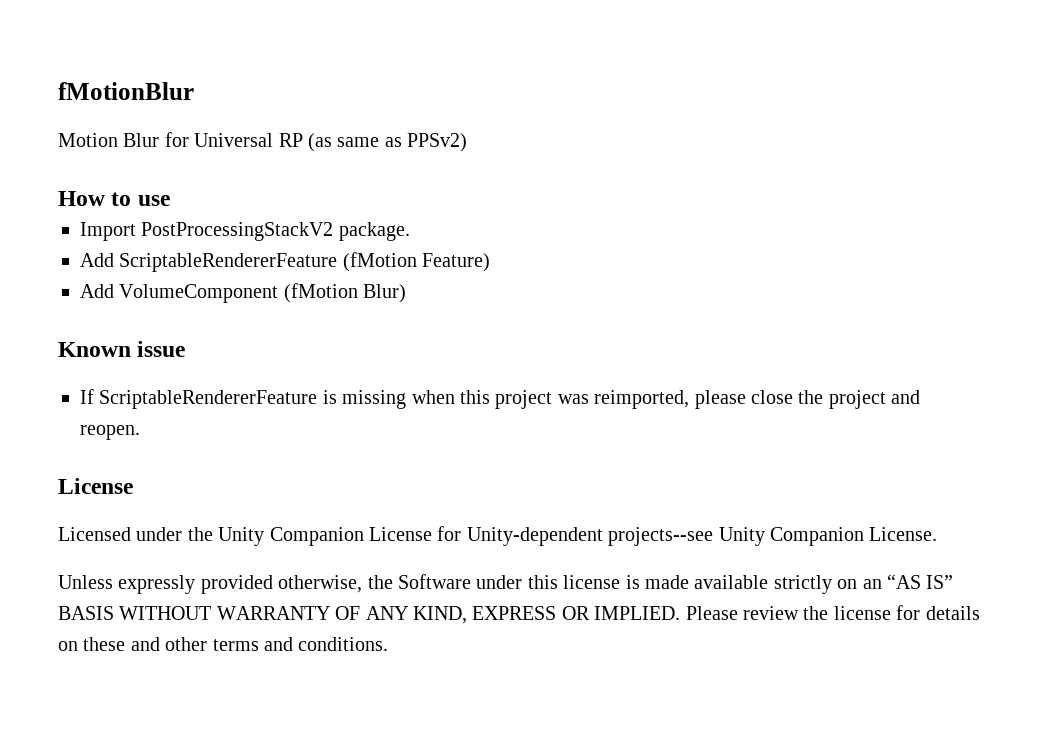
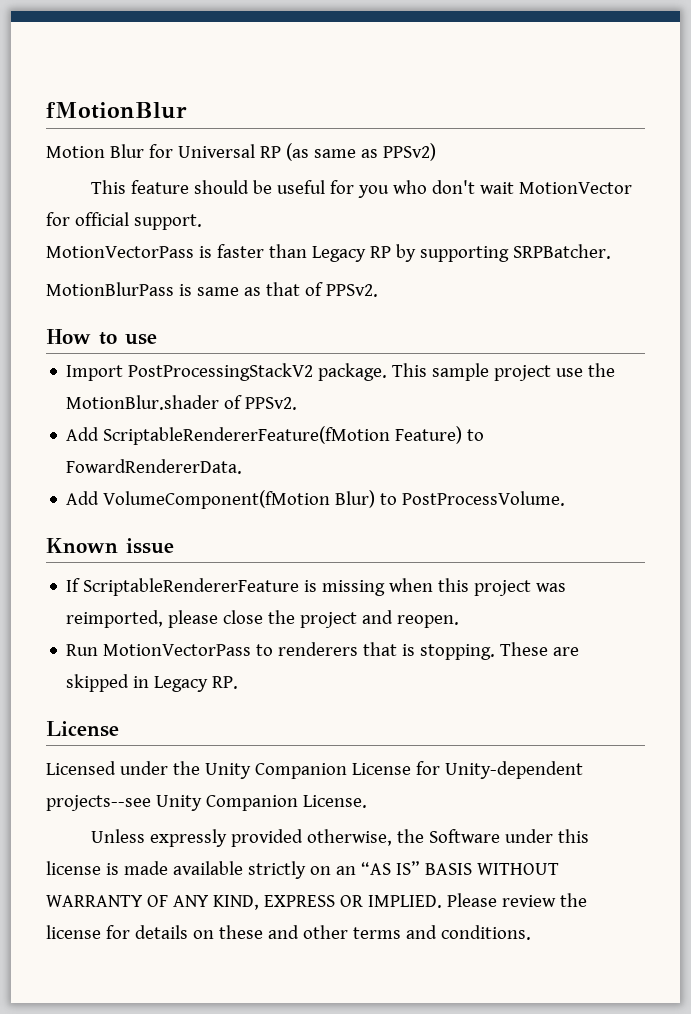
(468, 142) none -> [90,180,632,198] [46,212,202,230] [46,244,611,262] [46,282,378,297] // This feature should be useful for you who don't wait MotionVector for official support. // MotionVectorPass is faster than Legacy RP by supporting SRPBatcher. // MotionBlurPass is same as that of PPSv2.
[80,252,417,272] // Add ScriptableRendererFeature (fMotion -> [392,363,616,381] [66,395,298,410] [66,426,391,445] This sample project use the MotionBlur.shader of PPSv2. // Add ScriptableRendererFeature(fMotion
[80,283,358,303] // Add VolumeComponent (fMotion -> [467,429,485,441] [66,459,243,474] [66,490,331,509] to FowardRendererData. // Add VolumeComponent(fMotion
(407, 293) none -> [380,491,566,506] to PostProcessVolume.
(140, 432) none -> [66,642,580,660] [66,674,239,692] // Run MotionVectorPass to renderers that is stopping. These are skipped in Legacy RP.

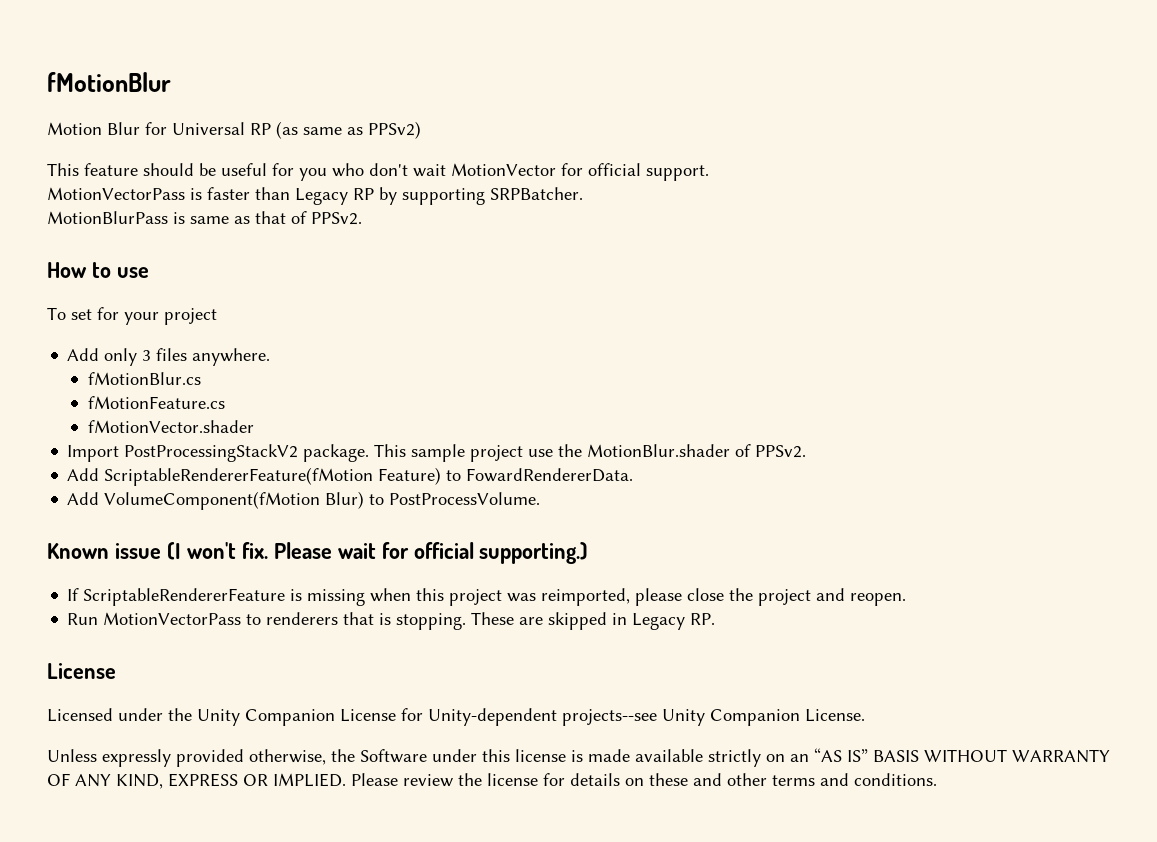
(157, 339) none -> [47,307,217,325] [67,348,271,366] [87,372,201,385] [87,396,225,409] [87,420,254,433] // To set for your project // Add only 3 files anywhere. // fMotionBlur.cs // fMotionFeature.cs // fMotionVector.shader
(174, 546) none -> [166,542,589,564] (I won't fix. Please wait for official supporting.)

